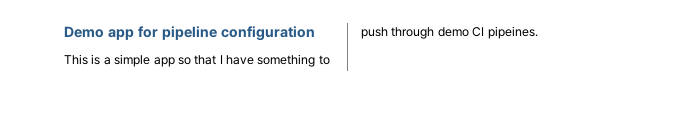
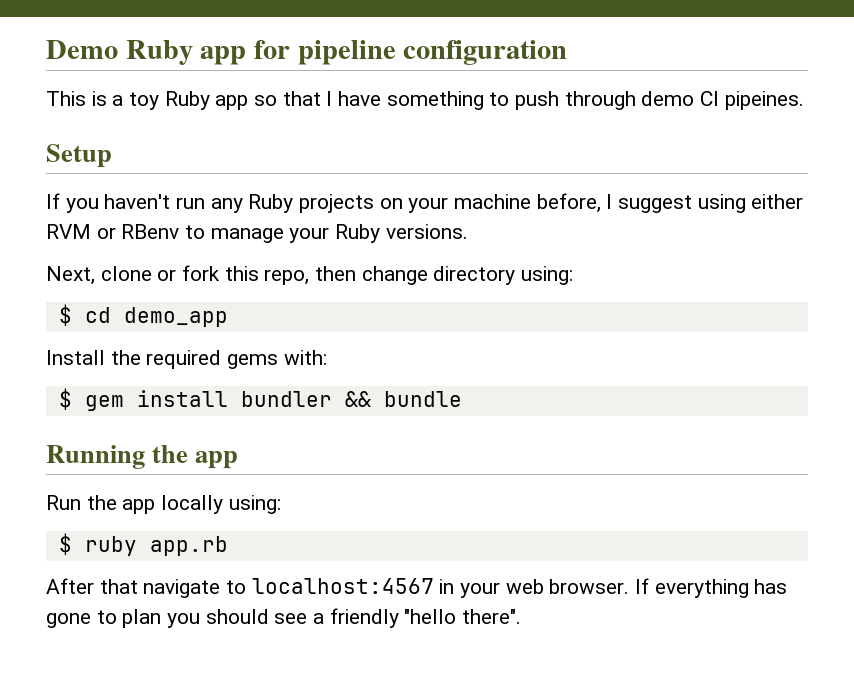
(104, 32) none -> [125,40,193,65] Ruby
[114,54,151,67] simple -> [129,91,210,110] toy Ruby
(538, 32) none -> [46,144,112,168] [46,193,804,213] [46,224,468,243] [46,265,574,285] [58,304,228,327] [46,350,327,369] [58,388,462,411] [46,445,239,469] [46,495,281,514] [58,533,228,556] [46,578,788,598] [46,608,522,628] // Setup // If you haven't run any Ruby projects on your machine before, I suggest using either RVM or RBenv to manage your Ruby versions. // Next, clone or fork this repo, then change directory using: // $ cd demo_app // Install the required gems with: // $ gem install bundler && bundle // Running the app // Run the app locally using: // $ ruby app.rb // After that navigate to localhost:4567 in your web browser. If everything has gone to plan you should see a friendly "hello there".

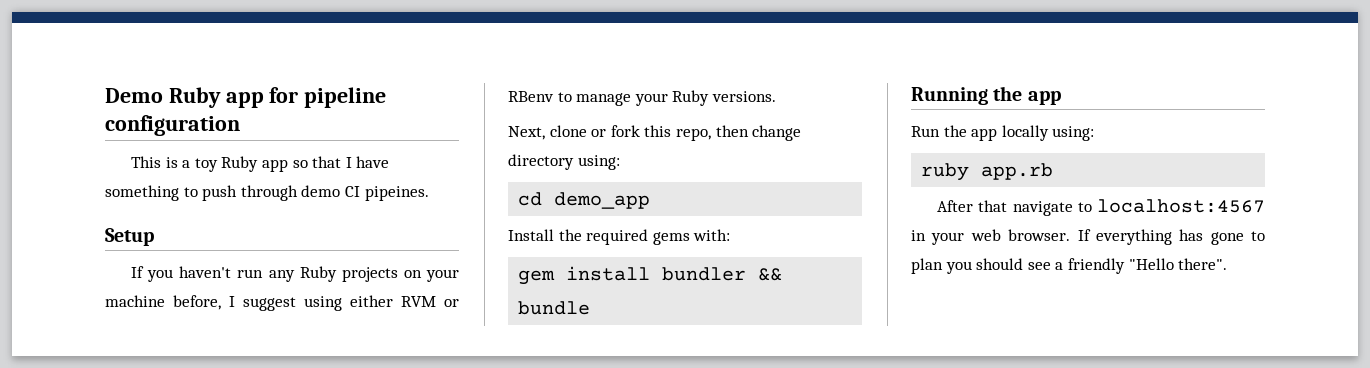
[58,304,72,326] $ -> (620, 162) none
[58,388,72,410] $ -> (731, 235) none
[58,533,72,555] $ -> (1095, 133) none
[404,609,457,624] "hello -> [1128,258,1174,270] "Hello

